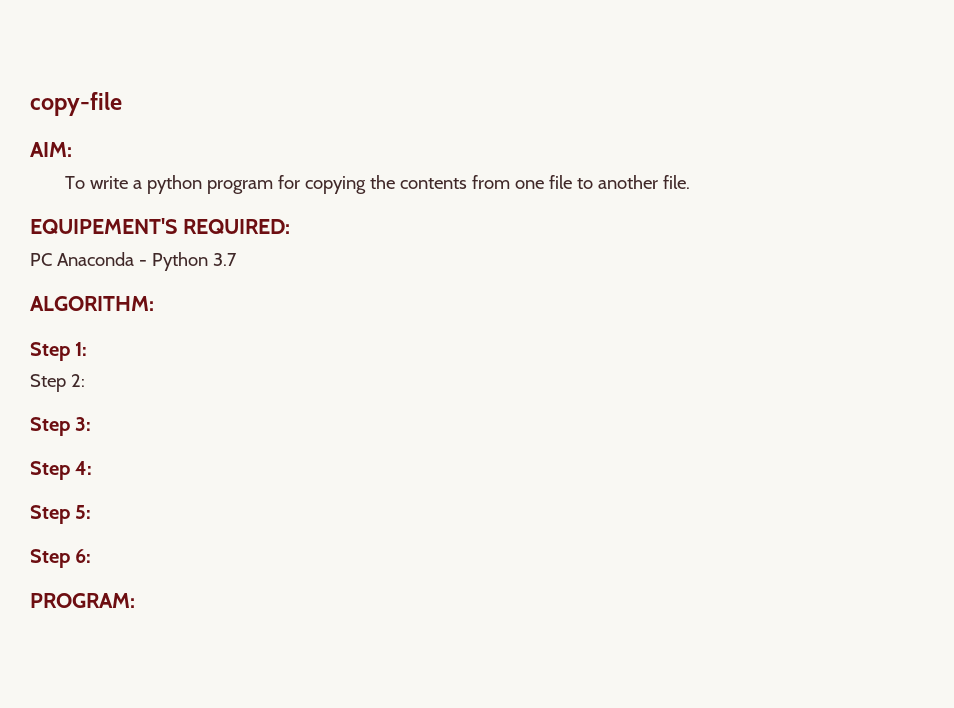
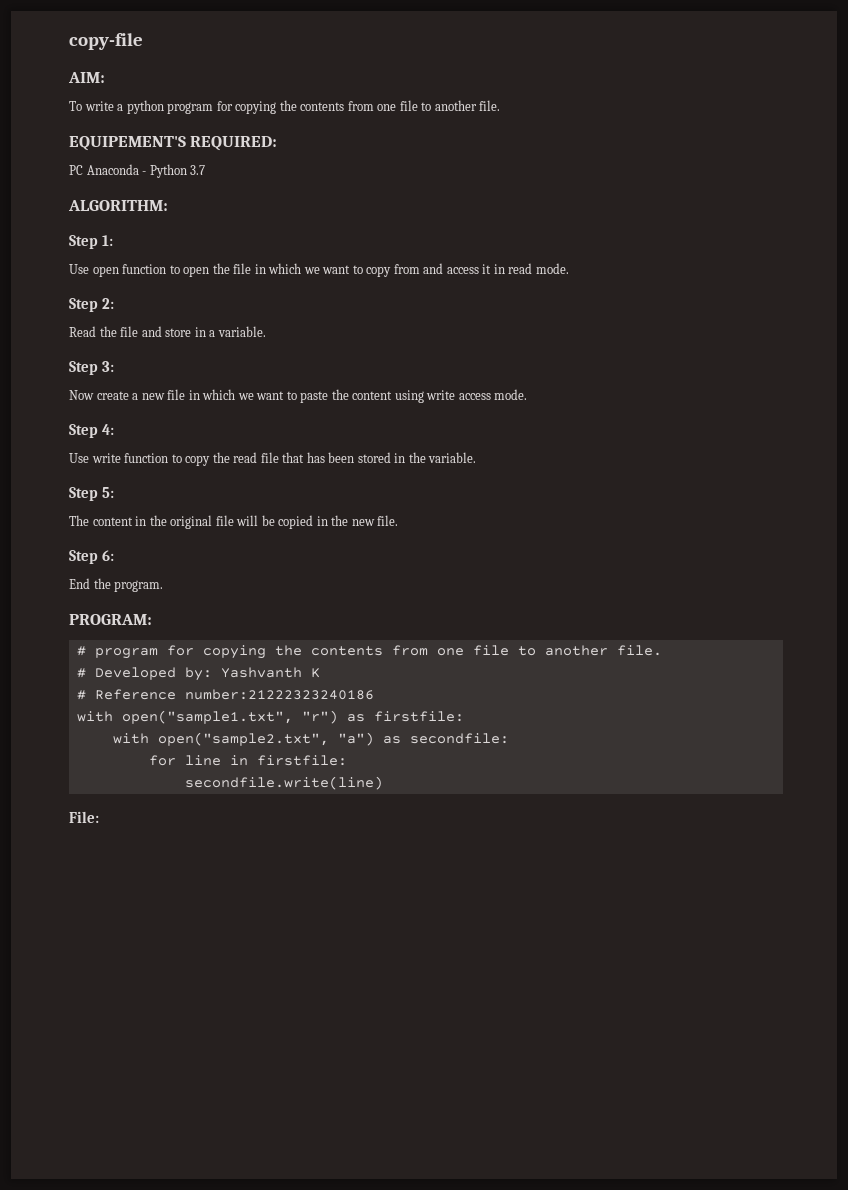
[30,374,85,392] [30,417,92,436] [30,461,93,480] [30,505,92,524] [30,549,92,568] [30,593,135,608] Step 2: // Step 3: // Step 4: // Step 5: // Step 6: // PROGRAM: -> [69,263,569,277] [69,298,114,312] [69,326,266,337] [69,361,114,375] [69,389,528,403] [69,424,114,438] [69,452,477,466] [69,487,114,501] [69,515,399,529] [69,550,114,564] [69,578,164,592] [69,614,152,625] [76,645,662,659] [76,667,320,681] [76,689,374,700] [76,710,464,724] [112,732,509,746] [148,755,347,766] [184,776,383,790] [69,811,99,823] Use open function to open the file in which we want to copy from and access it in read mode. // Step 2: // Read the file and store in a variable. // Step 3: // Now create a new file in which we want to paste the content using write access mode. // Step 4: // Use write function to copy the read file that has been stored in the variable. // Step 5: // The content in the original file will be copied in the new file. // Step 6: // End the program. // PROGRAM: // # program for copying the contents from one file to another file. // # Developed by: Yashvanth K // # Reference number:21222323240186 // with open("sample1.txt", "r") as firstfile: // with open("sample2.txt", "a") as secondfile: // for line in firstfile: // secondfile.write(line) // File:

